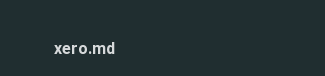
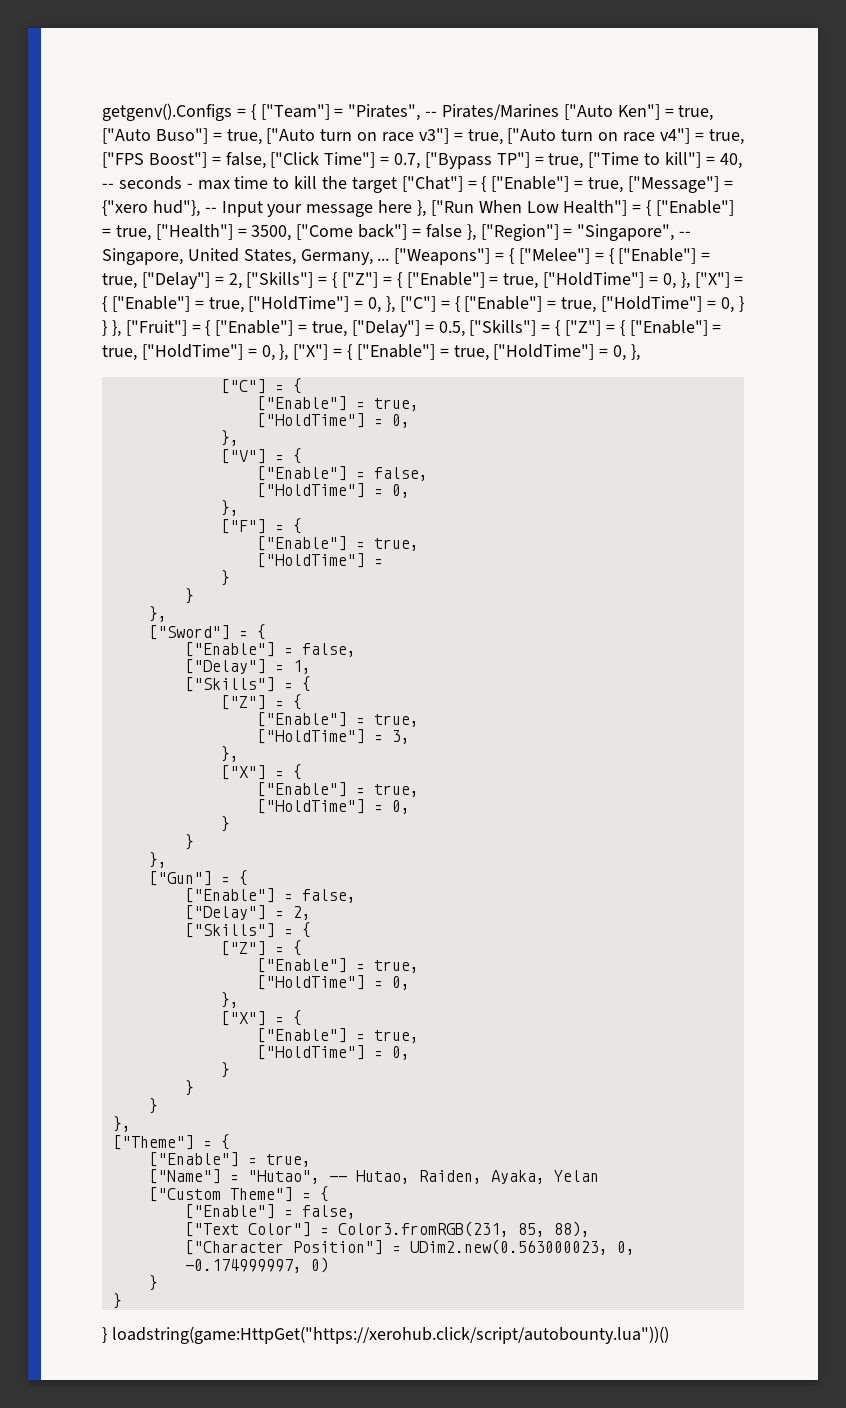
[54,42,115,54] xero.md -> [102,103,714,121] [102,128,744,145] [102,152,742,169] [102,176,733,193] [102,200,735,217] [102,224,692,241] [102,248,711,265] [102,272,744,289] [102,296,744,313] [102,320,722,337] [102,344,641,361] [220,378,302,394] [256,396,419,411] [256,413,410,428] [220,430,239,446] [220,448,302,464] [256,466,428,481] [256,483,410,498] [220,500,239,516] [220,518,302,534] [256,536,419,551] [256,553,383,568] [220,570,230,586] [184,588,194,604] [148,606,167,622] [148,624,266,640] [184,642,356,657] [184,659,311,674] [184,676,311,692] [220,694,302,710] [256,712,419,727] [256,729,410,744] [220,746,239,762] [220,764,302,780] [256,782,419,797] [256,799,410,814] [220,816,230,832] [184,834,194,850] [148,852,167,868] [148,870,248,886] [184,888,356,903] [184,905,311,920] [184,922,311,938] [220,940,302,956] [256,958,419,973] [256,975,410,990] [220,992,239,1008] [220,1010,302,1026] [256,1028,419,1043] [256,1045,410,1060] [220,1062,230,1078] [184,1080,194,1096] [148,1098,158,1114] [112,1116,131,1132] [112,1134,230,1150] [148,1152,311,1167] [148,1169,599,1184] [148,1186,329,1202] [184,1204,356,1219] [184,1221,590,1237] [184,1239,635,1255] [184,1257,329,1273] [148,1275,158,1291] [112,1293,122,1309] [102,1326,669,1344] getgenv().Configs = { ["Team"] = "Pirates", -- Pirates/Marines ["Auto Ken"] = true, ["Auto Buso"] = true, ["Auto turn on race v3"] = true, ["Auto turn on race v4"] = true, ["FPS Boost"] = false, ["Click Time"] = 0.7, ["Bypass TP"] = true, ["Time to kill"] = 40, -- seconds - max time to kill the target ["Chat"] = { ["Enable"] = true, ["Message"] = {"xero hud"}, -- Input your message here }, ["Run When Low Health"] = { ["Enable"] = true, ["Health"] = 3500, ["Come back"] = false }, ["Region"] = "Singapore", -- Singapore, United States, Germany, ... ["Weapons"] = { ["Melee"] = { ["Enable"] = true, ["Delay"] = 2, ["Skills"] = { ["Z"] = { ["Enable"] = true, ["HoldTime"] = 0, }, ["X"] = { ["Enable"] = true, ["HoldTime"] = 0, }, ["C"] = { ["Enable"] = true, ["HoldTime"] = 0, } } }, ["Fruit"] = { ["Enable"] = true, ["Delay"] = 0.5, ["Skills"] = { ["Z"] = { ["Enable"] = true, ["HoldTime"] = 0, }, ["X"] = { ["Enable"] = true, ["HoldTime"] = 0, }, // ["C"] = { // ["Enable"] = true, // ["HoldTime"] = 0, // }, // ["V"] = { // ["Enable"] = false, // ["HoldTime"] = 0, // }, // ["F"] = { // ["Enable"] = true, // ["HoldTime"] = // } // } // }, // ["Sword"] = { // ["Enable"] = false, // ["Delay"] = 1, // ["Skills"] = { // ["Z"] = { // ["Enable"] = true, // ["HoldTime"] = 3, // }, // ["X"] = { // ["Enable"] = true, // ["HoldTime"] = 0, // } // } // }, // ["Gun"] = { // ["Enable"] = false, // ["Delay"] = 2, // ["Skills"] = { // ["Z"] = { // ["Enable"] = true, // ["HoldTime"] = 0, // }, // ["X"] = { // ["Enable"] = true, // ["HoldTime"] = 0, // } // } // } // }, // ["Theme"] = { // ["Enable"] = true, // ["Name"] = "Hutao", -- Hutao, Raiden, Ayaka, Yelan // ["Custom Theme"] = { // ["Enable"] = false, // ["Text Color"] = Color3.fromRGB(231, 85, 88), // ["Character Position"] = UDim2.new(0.563000023, 0, -0.174999997, 0) // } // } // } loadstring(game:HttpGet("https://xerohub.click/script/autobounty.lua"))()

